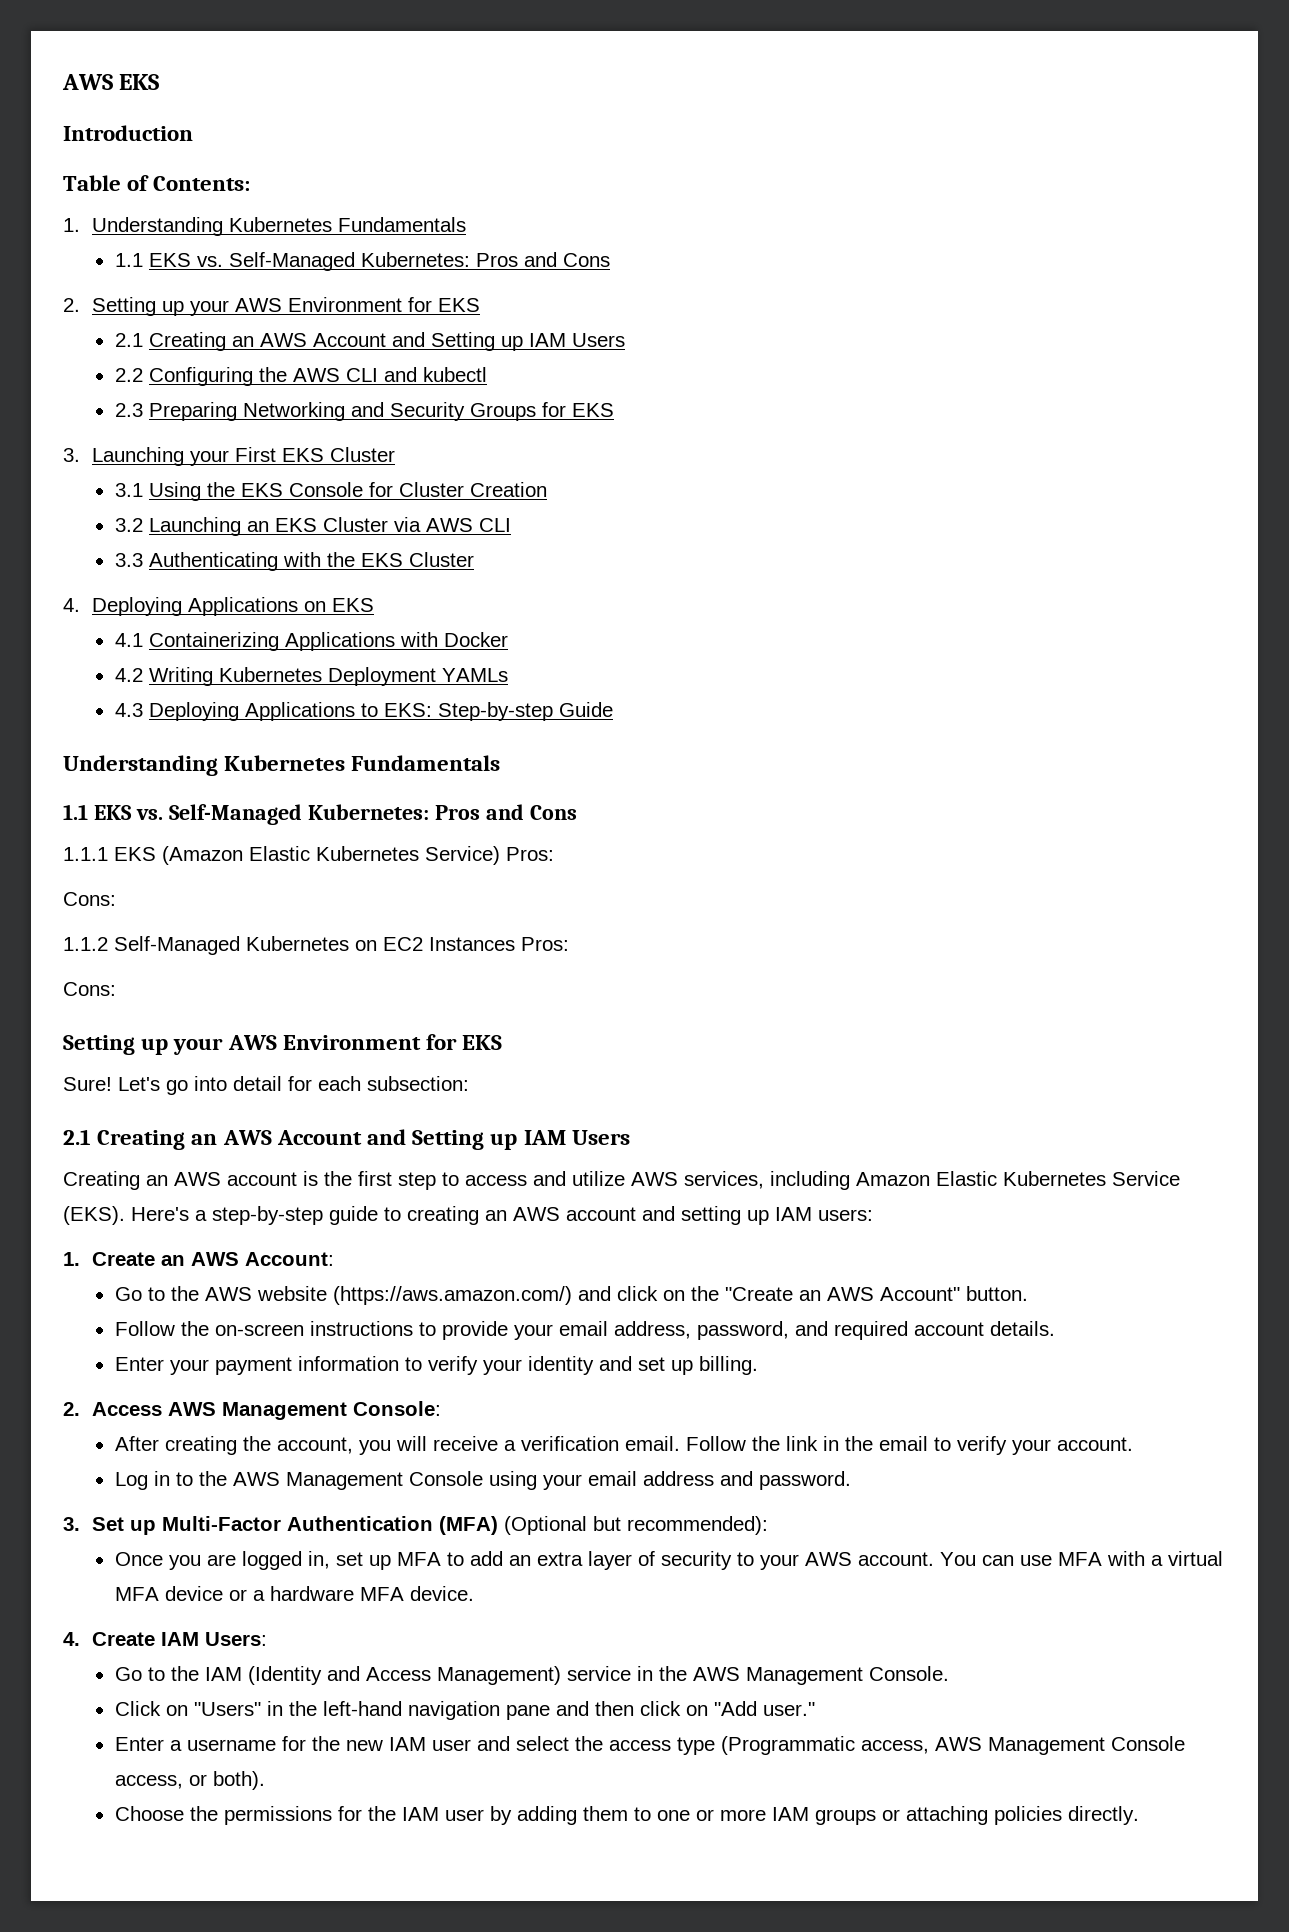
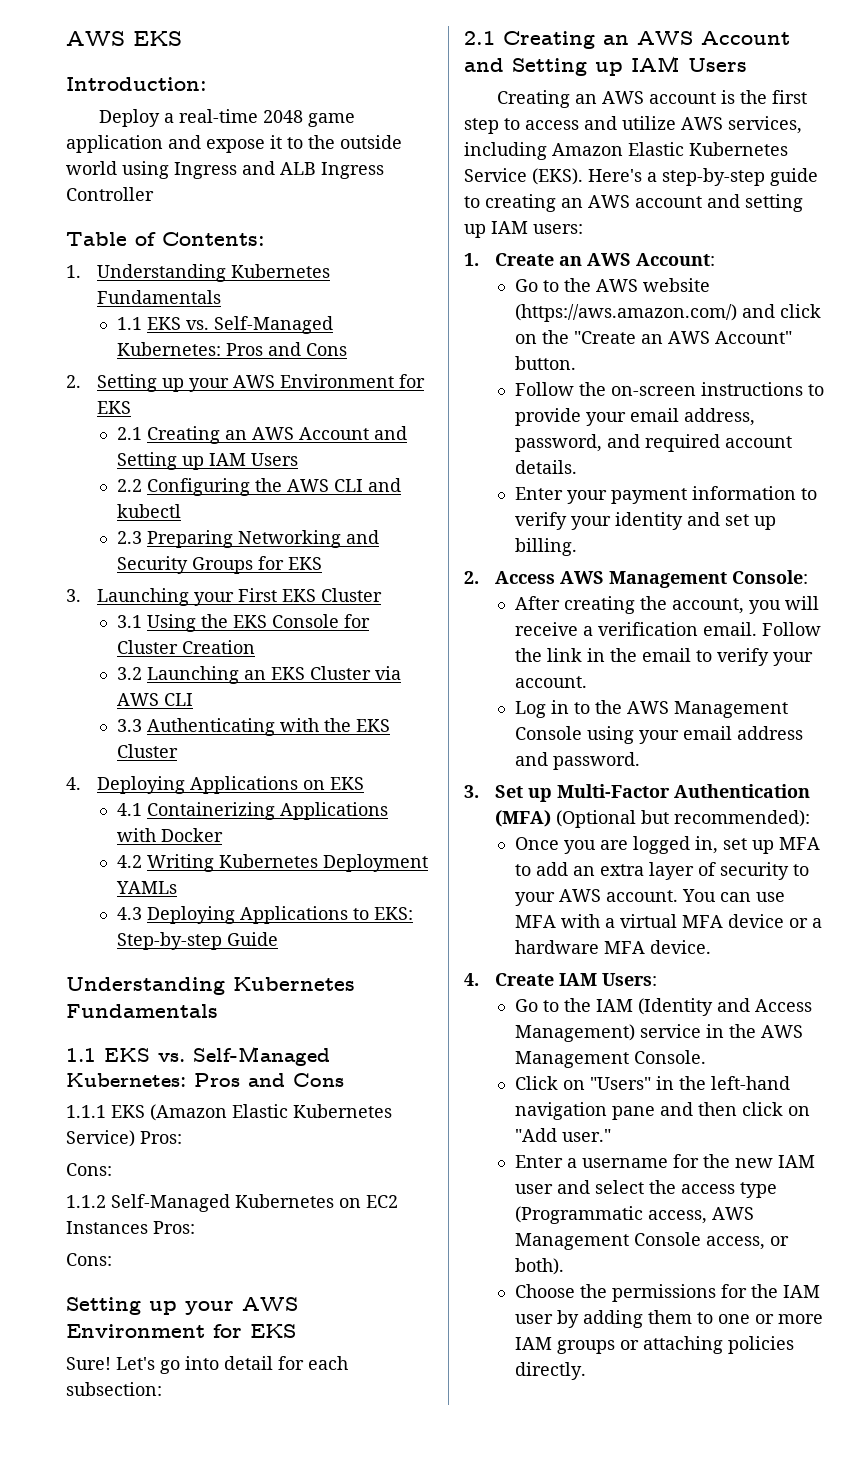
[63,125,193,141] Introduction -> [66,77,207,91] [99,109,356,127] [66,135,402,153] [66,161,384,179] [66,187,154,201] Introduction: // Deploy a real-time 2048 game application and expose it to the outside world using Ingress and ALB Ingress Controller

